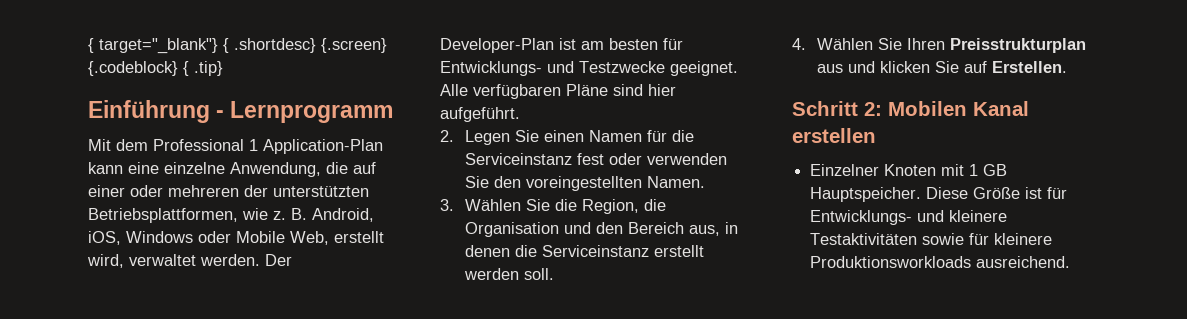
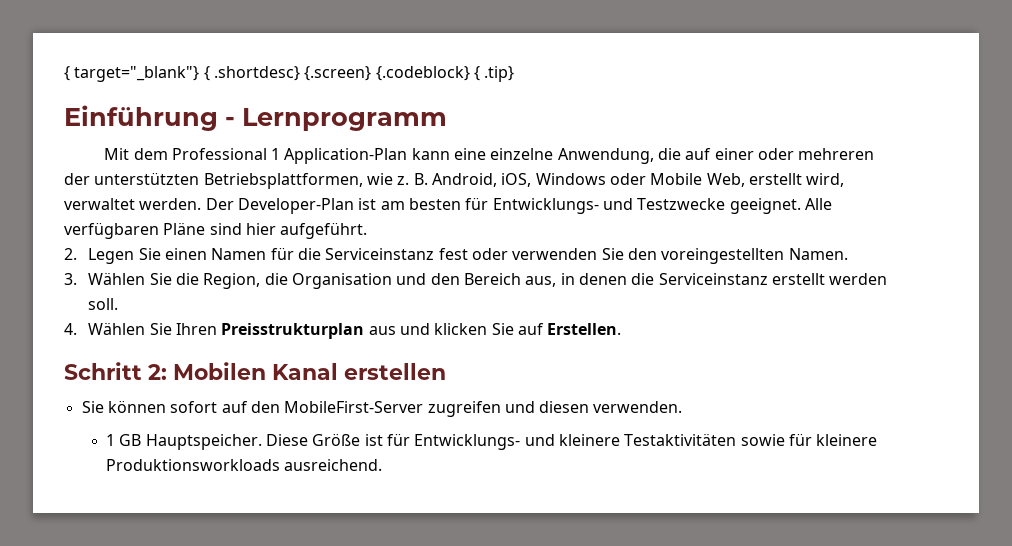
[810,164,965,176] Einzelner Knoten mit -> [81,400,683,417] Sie können sofort auf den MobileFirst-Server zugreifen und diesen verwenden. //

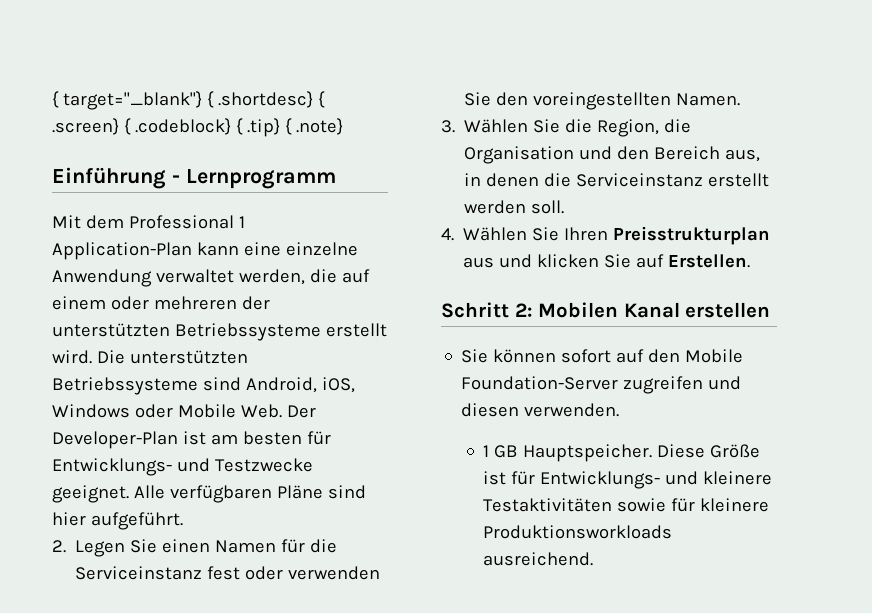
[304,66,470,81] {.screen} {.codeblock} -> [317,91,325,108] [52,118,231,135] { .screen} { .codeblock}
(515, 74) none -> [284,118,343,135] { .note}
[557,148,654,164] Anwendung, -> [52,269,305,287] Anwendung verwaltet werden,
[714,148,754,160] einer -> [52,296,106,310] einem
[203,173,428,189] Betriebsplattformen, wie z. B. -> [174,323,387,341] [52,350,248,364] [52,377,241,395] Betriebssysteme erstellt wird. Die unterstützten Betriebssysteme sind
[706,173,845,187] [64,198,202,210] Web, erstellt wird, verwaltet werden. -> [240,404,282,418] Web.
[284,401,424,413] MobileFirst-Server -> [685,349,744,363] [461,376,619,390] Mobile Foundation-Server

